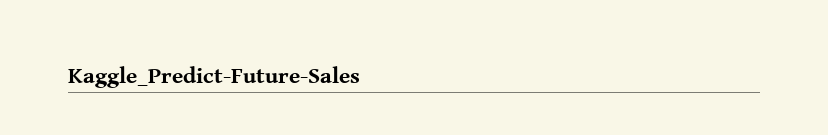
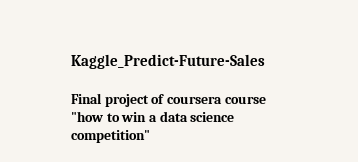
(360, 77) none -> [71,93,266,107] [71,111,235,122] [71,130,150,143] // Final project of coursera course "how to win a data science competition"

